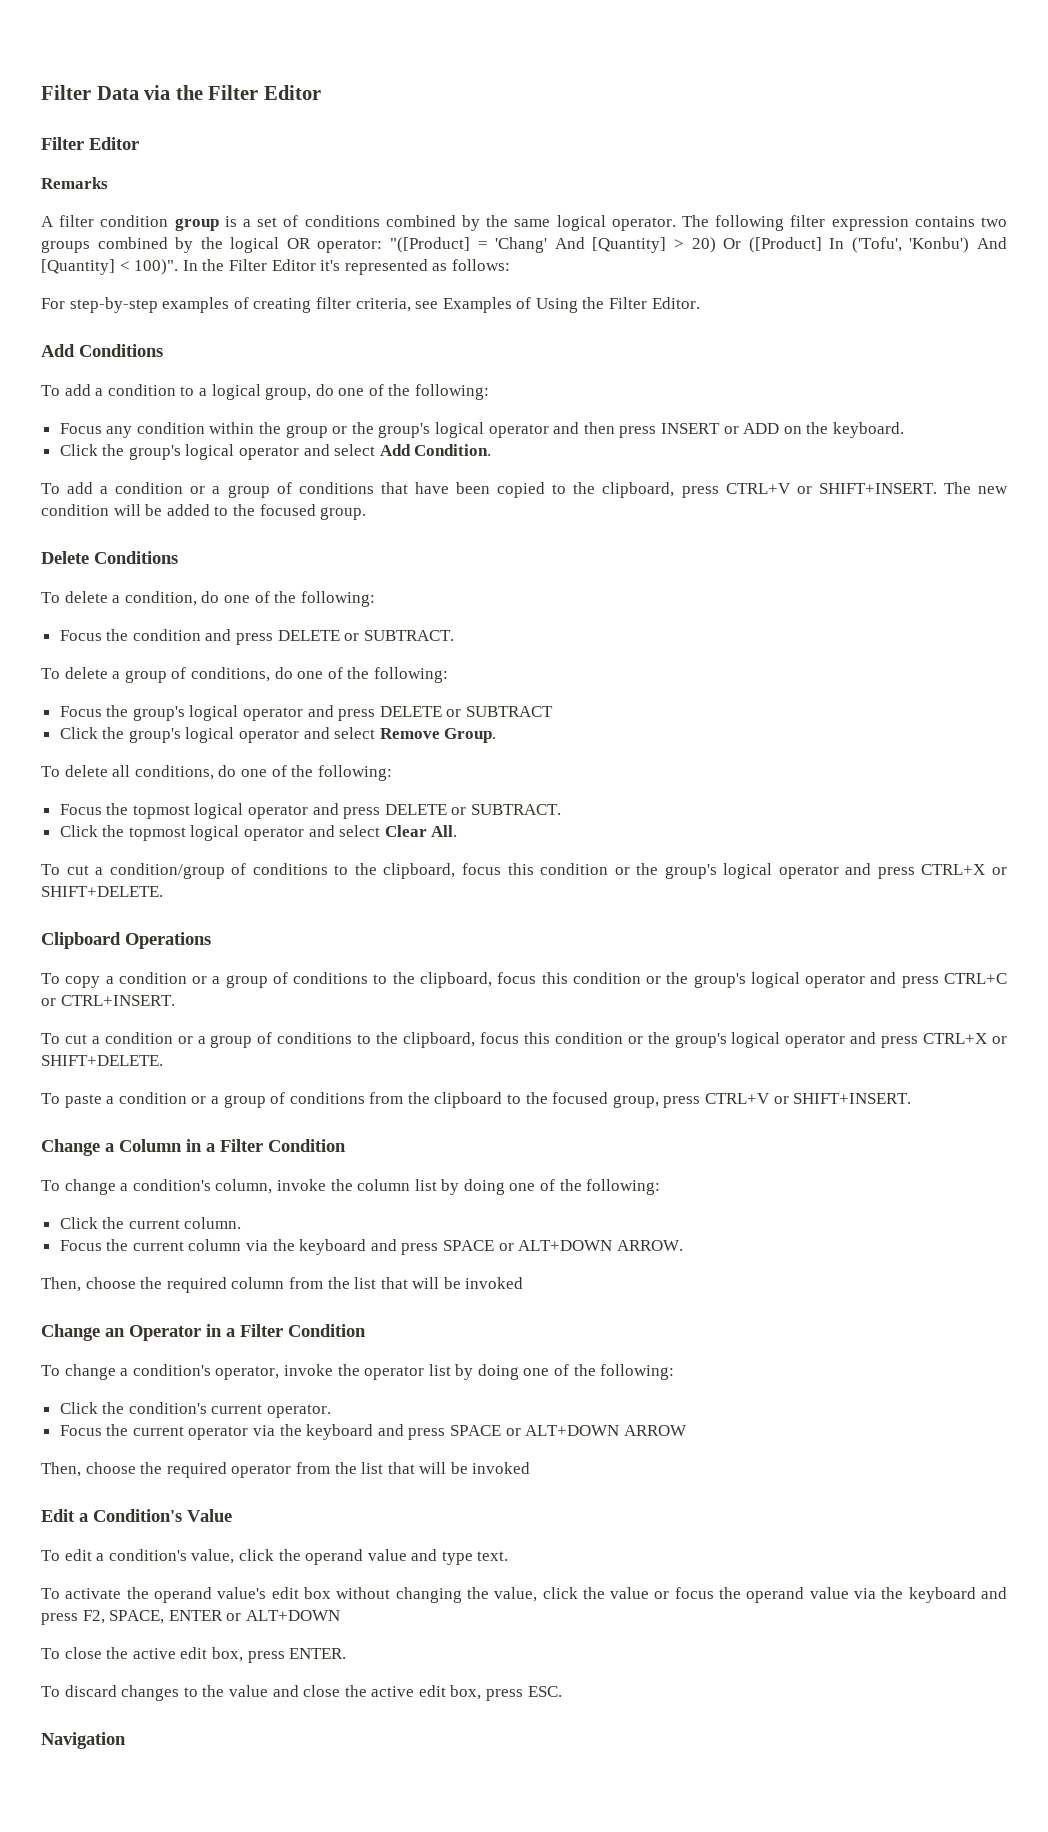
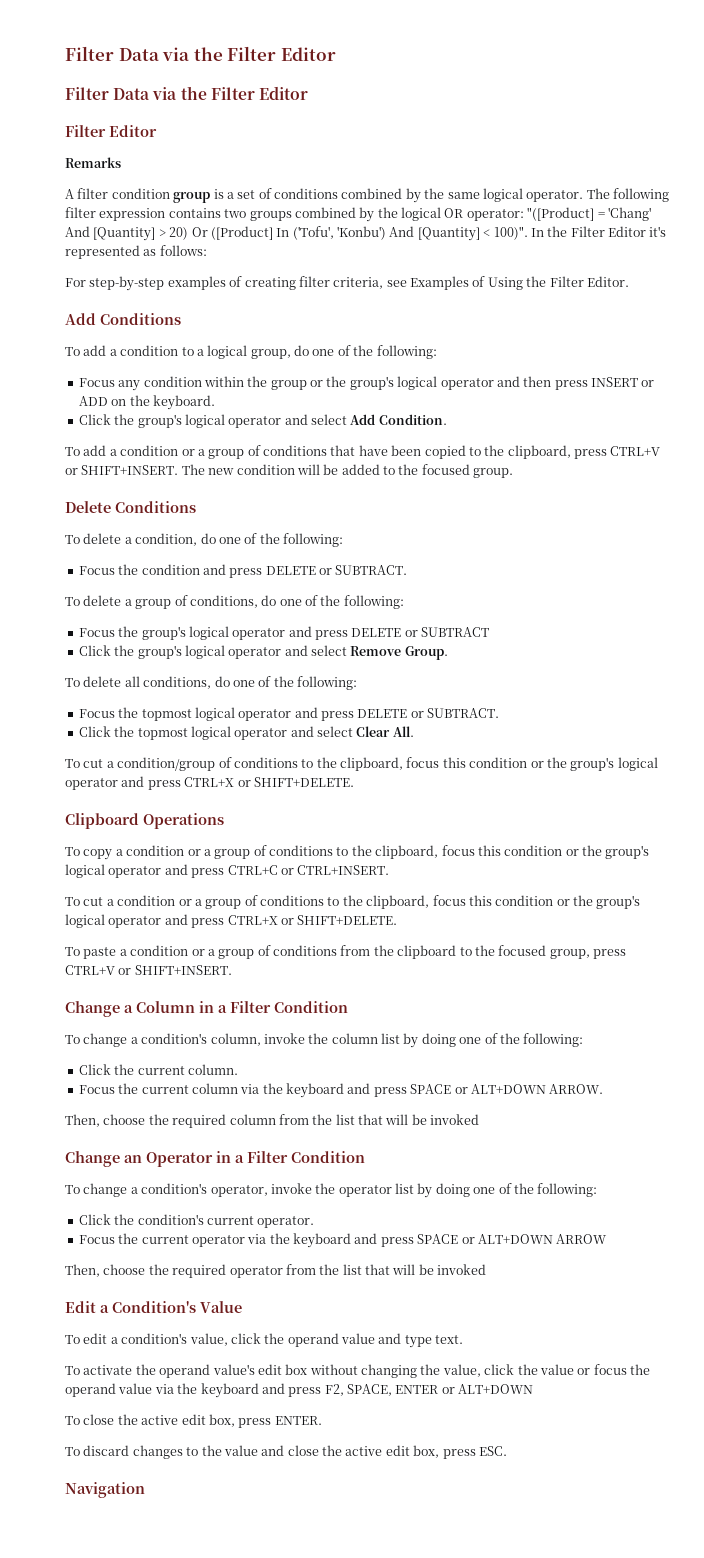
[41,85,321,100] Filter Data via the Filter Editor -> [65,46,336,61] [65,86,308,100] Filter Data via the Filter Editor // Filter Data via the Filter Editor

